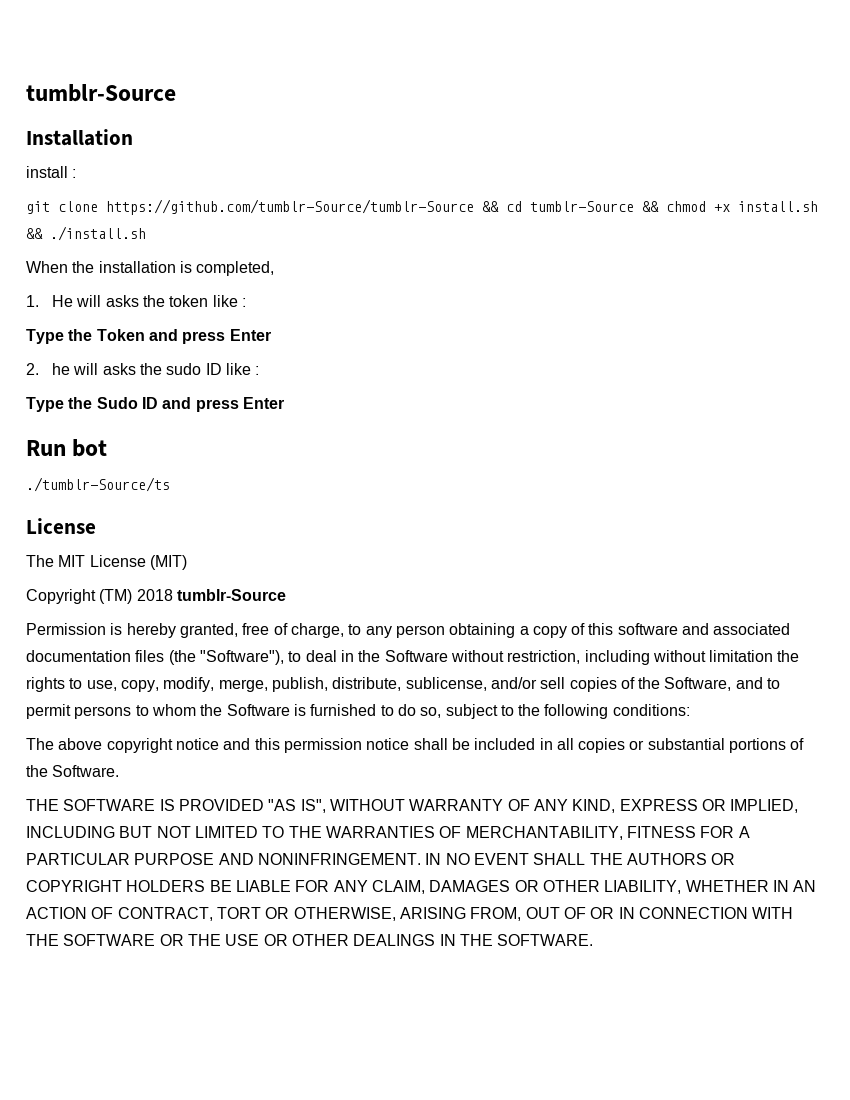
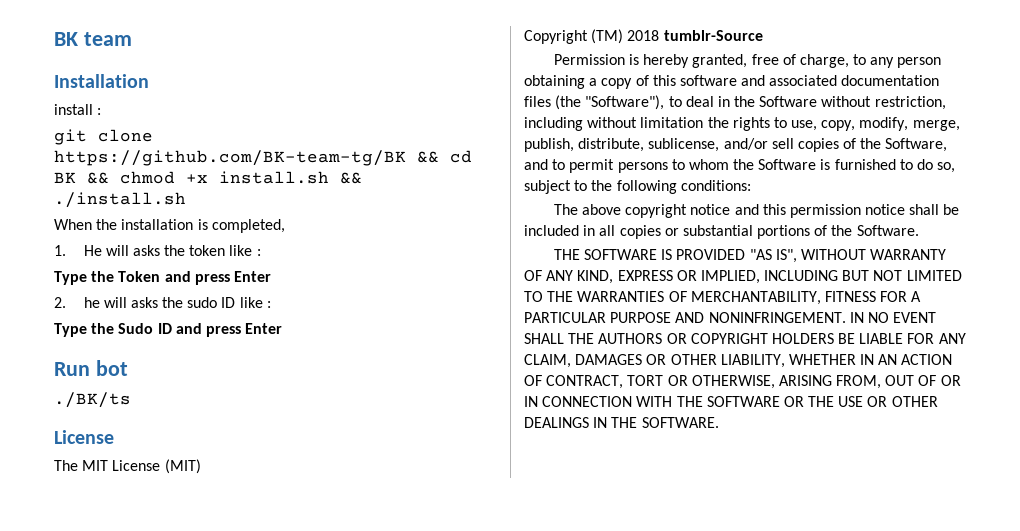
[26,84,176,102] tumblr-Source -> [54,32,132,46] BK team
[106,199,474,215] https://github.com/tumblr-Source/tumblr-Source -> [54,150,406,166] https://github.com/BK-team-tg/BK
[530,201,634,212] tumblr-Source -> [54,172,76,183] BK
[26,477,170,492] ./tumblr-Source/ts -> [54,392,131,408] ./BK/ts

